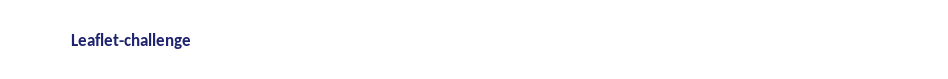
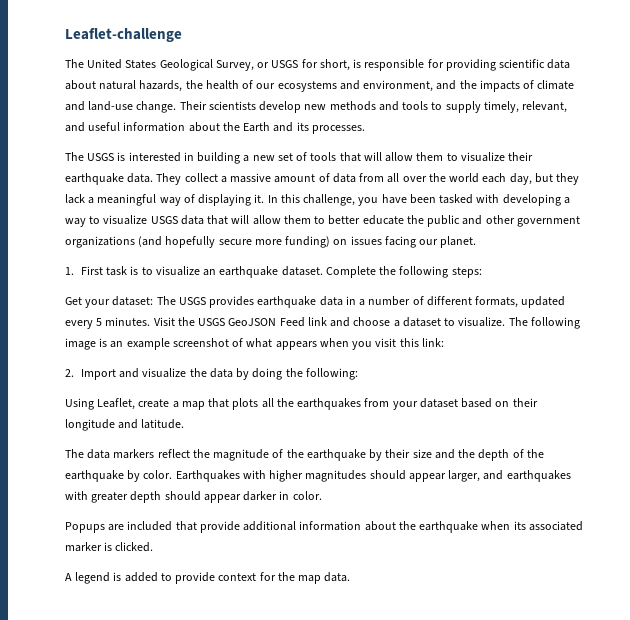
(191, 41) none -> [65,59,571,71] [65,80,575,92] [65,101,568,113] [65,122,365,134] [65,152,534,164] [65,173,580,185] [65,194,570,206] [65,215,580,227] [65,236,477,248] [65,266,482,278] [65,296,566,308] [65,317,580,329] [65,338,444,350] [65,368,358,380] [65,398,538,410] [65,419,185,431] [65,449,544,461] [65,470,571,482] [65,491,322,503] [65,521,583,533] [65,542,154,552] [65,572,351,584] // The United States Geological Survey, or USGS for short, is responsible for providing scientific data about natural hazards, the health of our ecosystems and environment, and the impacts of climate and land-use change. Their scientists develop new methods and tools to supply timely, relevant, and useful information about the Earth and its processes. // The USGS is interested in building a new set of tools that will allow them to visualize their earthquake data. They collect a massive amount of data from all over the world each day, but they lack a meaningful way of displaying it. In this challenge, you have been tasked with developing a way to visualize USGS data that will allow them to better educate the public and other government organizations (and hopefully secure more funding) on issues facing our planet. // 1. First task is to visualize an earthquake dataset. Complete the following steps: // Get your dataset: The USGS provides earthquake data in a number of different formats, updated every 5 minutes. Visit the USGS GeoJSON Feed link and choose a dataset to visualize. The following image is an example screenshot of what appears when you visit this link: // 2. Import and visualize the data by doing the following: // Using Leaflet, create a map that plots all the earthquakes from your dataset based on their longitude and latitude. // The data markers reflect the magnitude of the earthquake by their size and the depth of the earthquake by color. Earthquakes with higher magnitudes should appear larger, and earthquakes with greater depth should appear darker in color. // Popups are included that provide additional information about the earthquake when its associated marker is clicked. // A legend is added to provide context for the map data.

